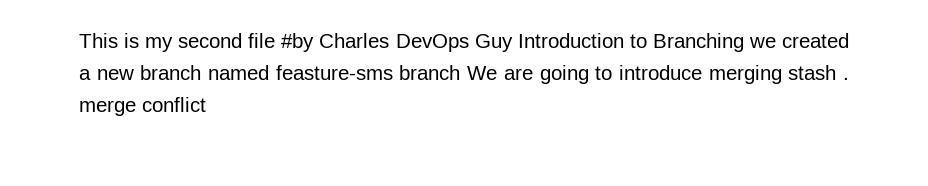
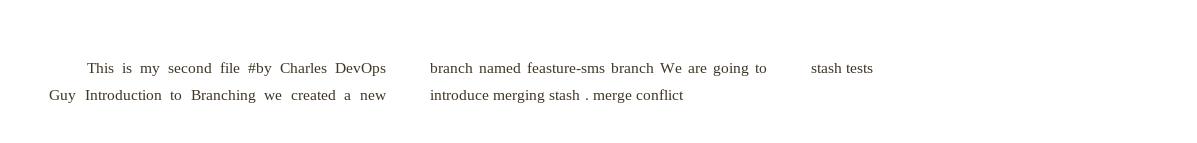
(206, 104) none -> [811,63,874,73] // stash tests

